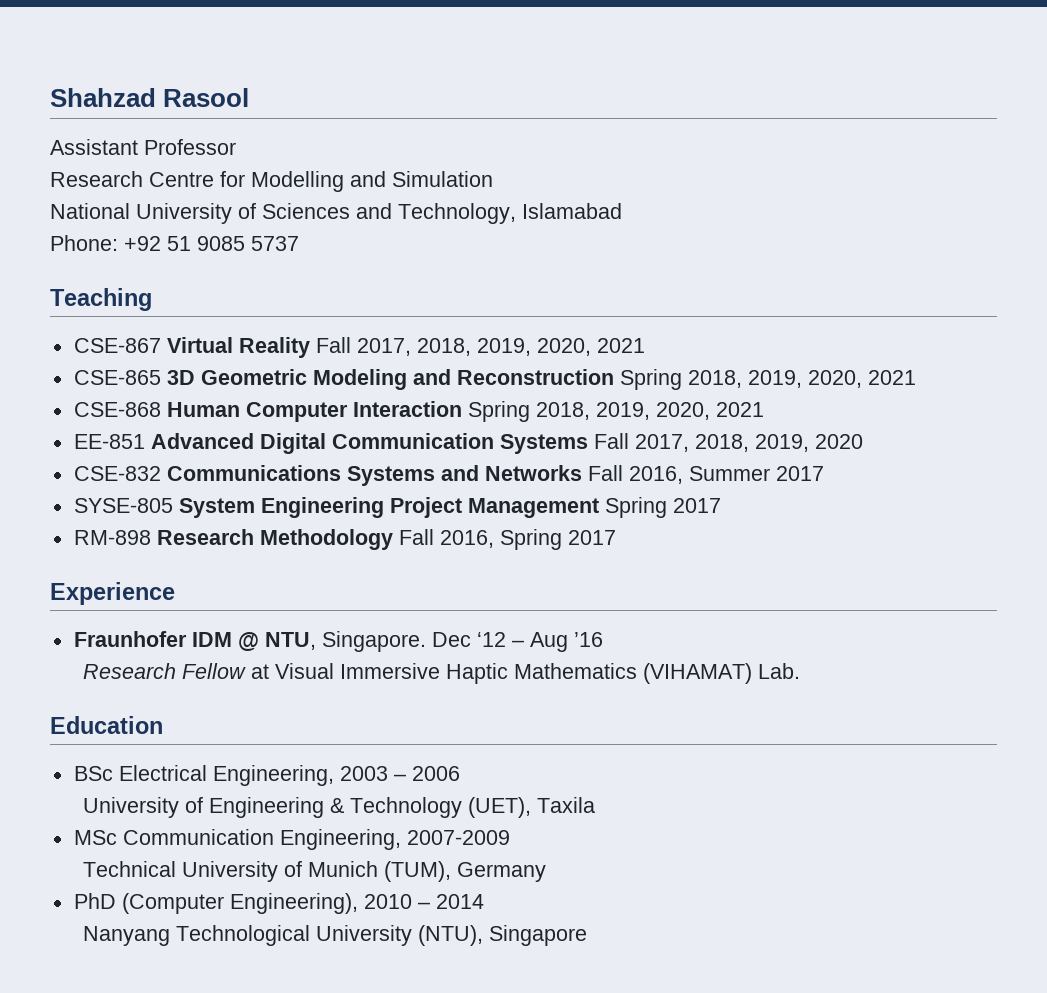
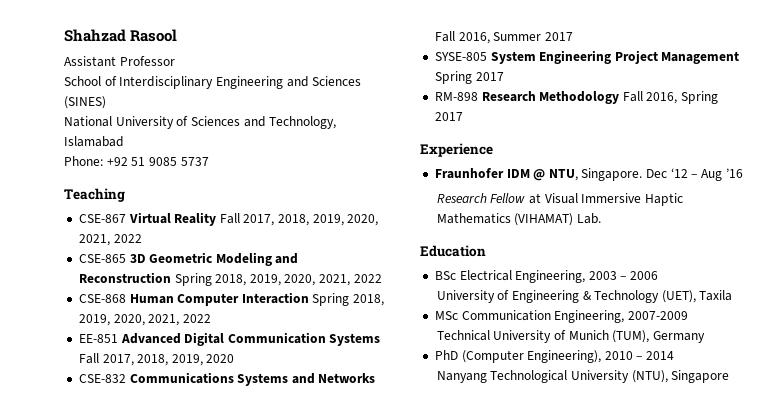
[50,171,493,192] Research Centre for Modelling and Simulation -> [64,76,362,89] [64,96,106,109] School of Interdisciplinary Engineering and Sciences (SINES)
[596,338,645,353] 2021 -> [78,234,142,246] 2021, 2022
[867,370,916,385] 2021 -> [319,274,382,286] 2021, 2022
[715,402,764,417] 2021 -> [148,314,211,326] 2021, 2022

